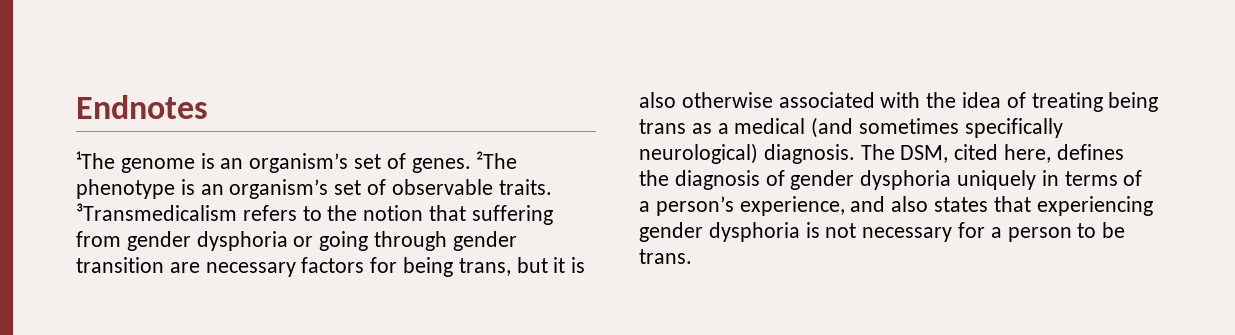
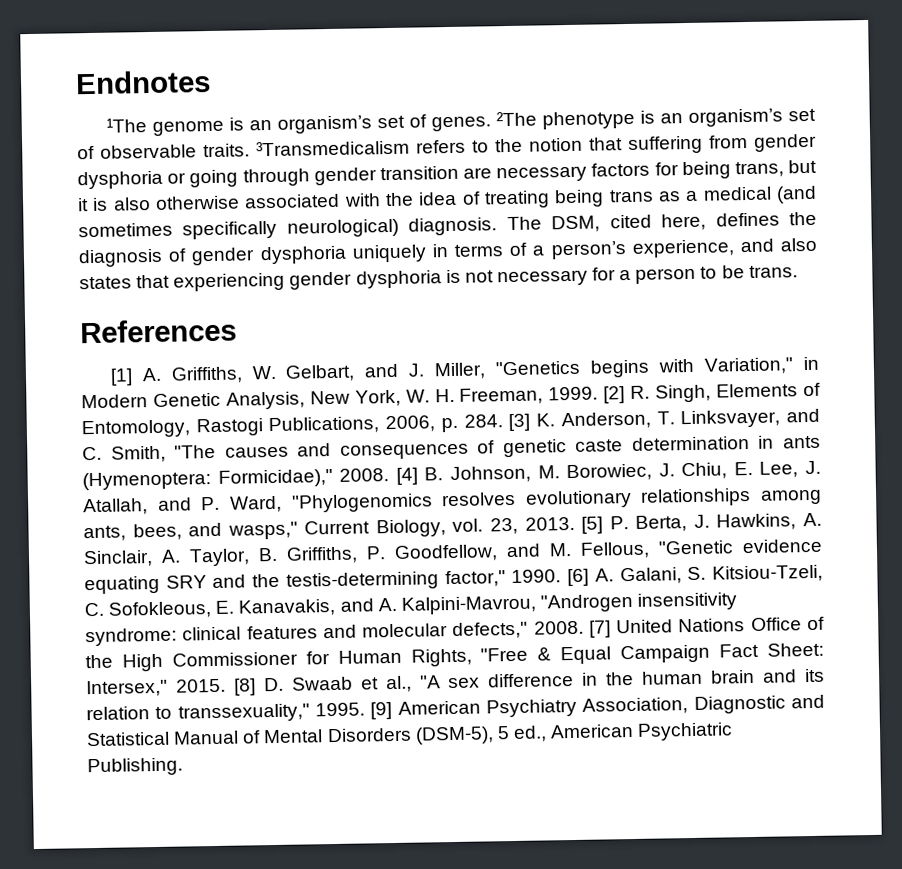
(692, 256) none -> [80,318,237,344] [109,356,819,386] [81,382,821,410] [81,408,821,439] [82,435,821,463] [82,460,822,491] [83,487,822,516] [83,512,822,542] [83,538,823,568] [84,564,824,595] [84,592,738,619] [85,616,825,647] [85,642,824,672] [86,668,825,698] [86,694,825,723] [86,722,734,747] [87,757,183,777] // References // [1] A. Griffiths, W. Gelbart, and J. Miller, "Genetics begins with Variation," in Modern Genetic Analysis, New York, W. H. Freeman, 1999. [2] R. Singh, Elements of Entomology, Rastogi Publications, 2006, p. 284. [3] K. Anderson, T. Linksvayer, and C. Smith, "The causes and consequences of genetic caste determination in ants (Hymenoptera: Formicidae)," 2008. [4] B. Johnson, M. Borowiec, J. Chiu, E. Lee, J. Atallah, and P. Ward, "Phylogenomics resolves evolutionary relationships among ants, bees, and wasps," Current Biology, vol. 23, 2013. [5] P. Berta, J. Hawkins, A. Sinclair, A. Taylor, B. Griffiths, P. Goodfellow, and M. Fellous, "Genetic evidence equating SRY and the testis-determining factor," 1990. [6] A. Galani, S. Kitsiou-Tzeli, C. Sofokleous, E. Kanavakis, and A. Kalpini-Mavrou, "Androgen insensitivity syndrome: clinical features and molecular defects," 2008. [7] United Nations Office of the High Commissioner for Human Rights, "Free & Equal Campaign Fact Sheet: Intersex," 2015. [8] D. Swaab et al., "A sex difference in the human brain and its relation to transsexuality," 1995. [9] American Psychiatry Association, Diagnostic and Statistical Manual of Mental Disorders (DSM-5), 5 ed., American Psychiatric Publishing.

